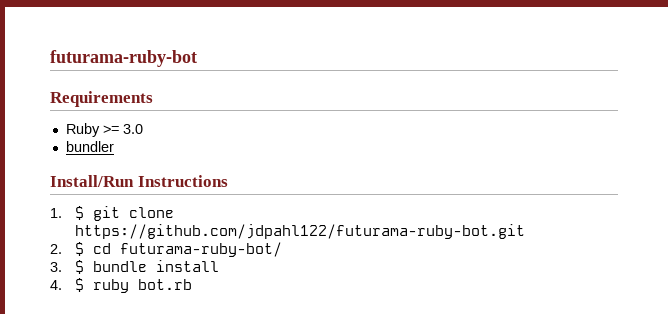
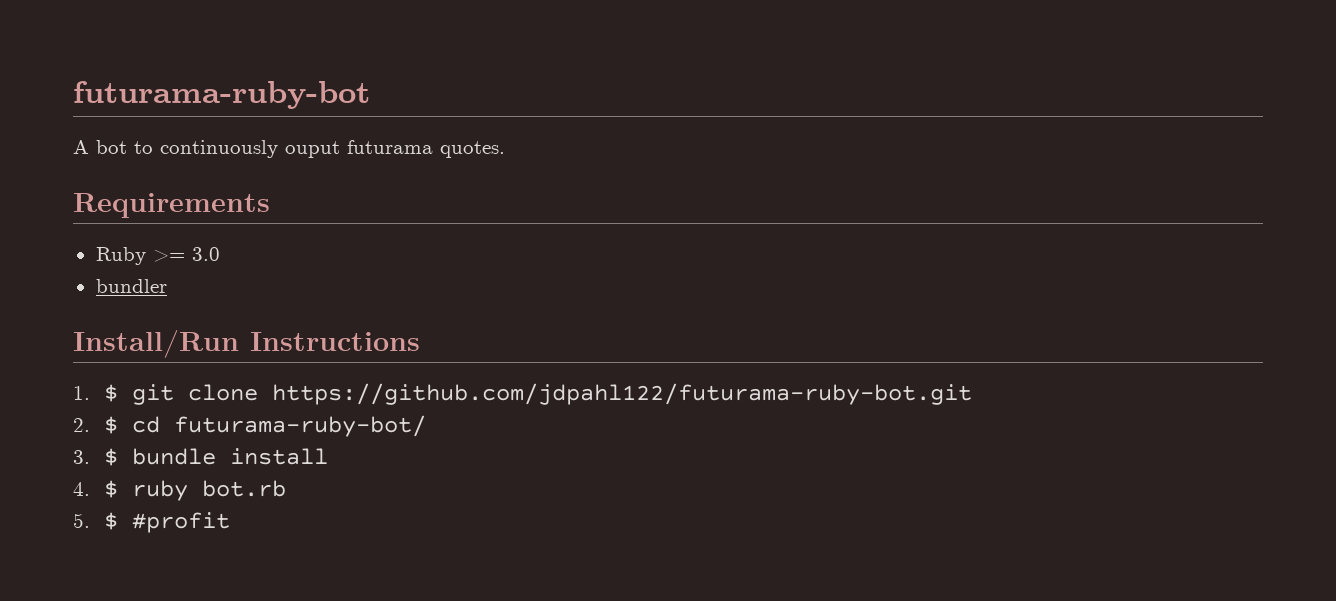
(197, 58) none -> [73,140,505,158] // A bot to continuously ouput futurama quotes.
(192, 284) none -> [73,512,231,533] // 5. $ #profit

